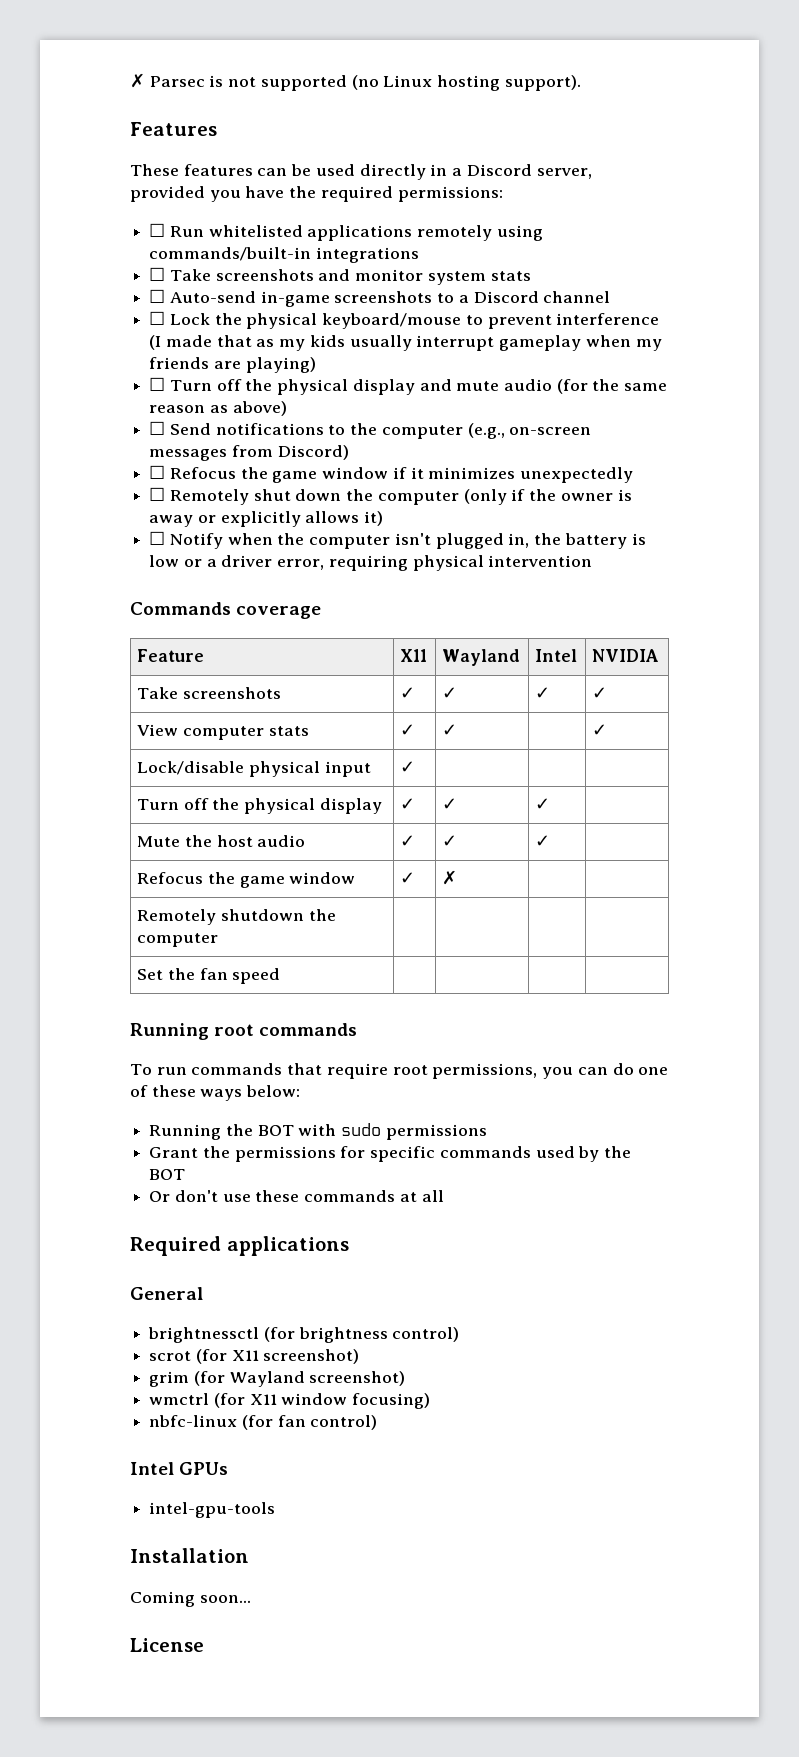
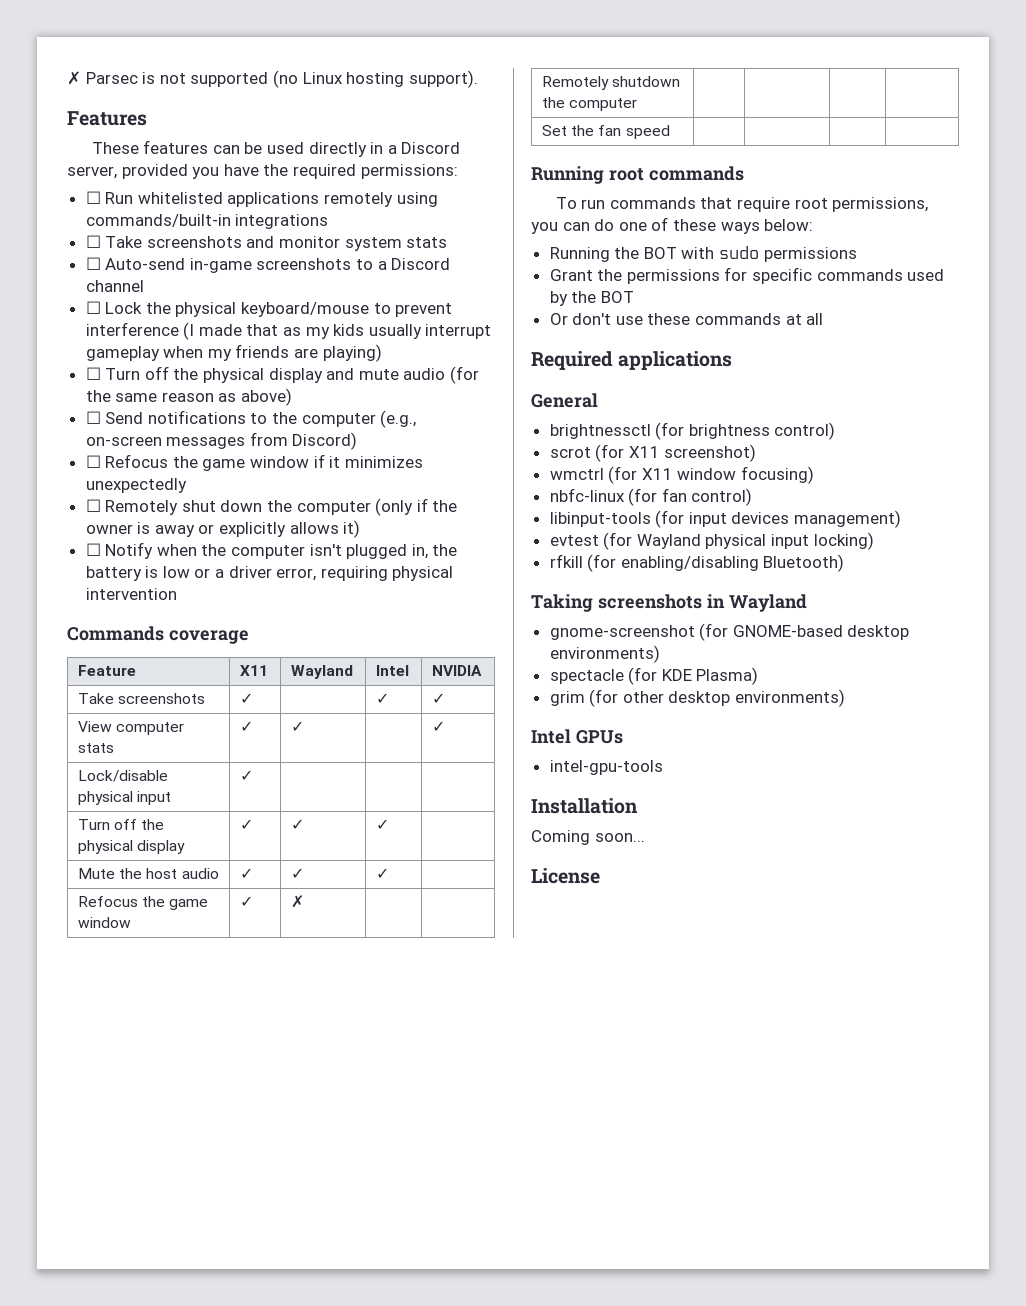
[442,687,458,699] ✓ -> (254, 698) none
[149,1371,406,1387] // grim (for Wayland screenshot) -> (757, 453) none
(378, 1422) none -> [549,510,902,528] [549,532,874,550] [549,554,845,572] [531,594,807,612] [549,623,910,641] [549,645,660,663] [549,667,759,685] [549,689,846,707] // libinput-tools (for input devices management) // evtest (for Wayland physical input locking) // rfkill (for enabling/disabling Bluetooth) // Taking screenshots in Wayland // gnome-screenshot (for GNOME-based desktop environments) // spectacle (for KDE Plasma) // grim (for other desktop environments)

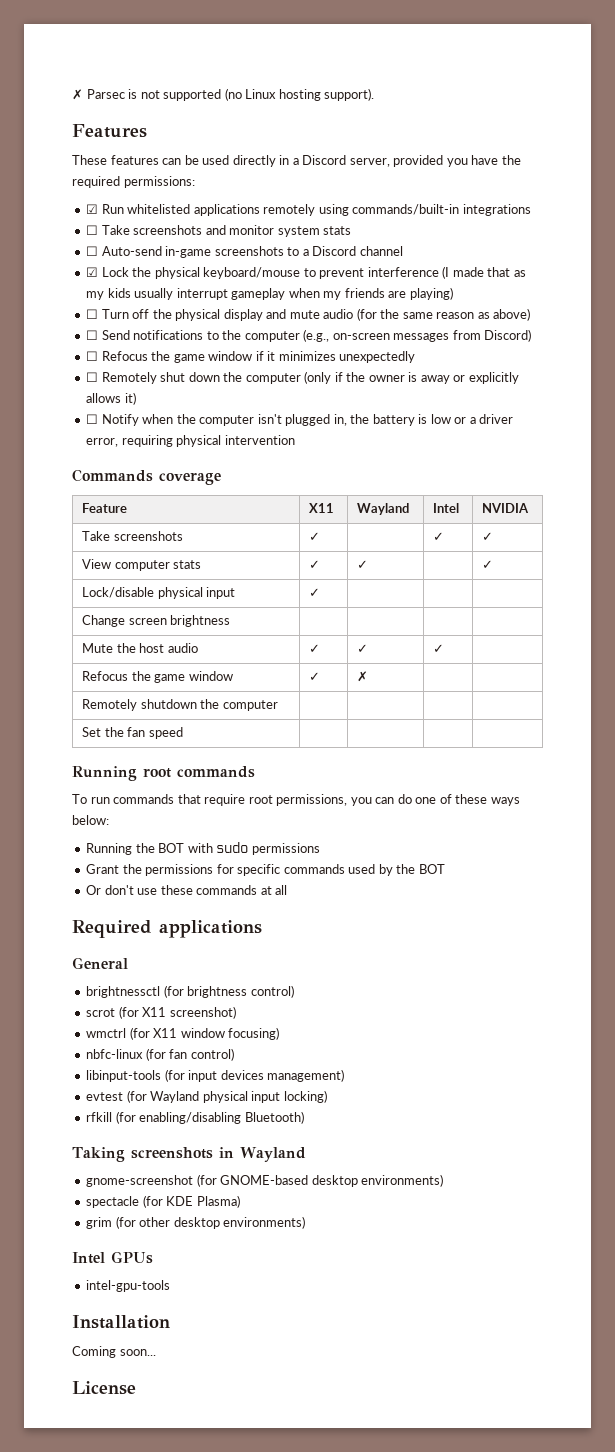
[85,191,101,204] ☐ -> [86,204,99,214] ☑
[85,301,101,314] ☐ -> [86,267,99,277] ☑
[78,819,165,830] [78,840,186,854] [240,819,254,830] [291,819,305,830] [376,819,390,830] Turn off the physical display | ✓ | ✓ | ✓ -> [82,615,231,627] Change screen brightness | | |

